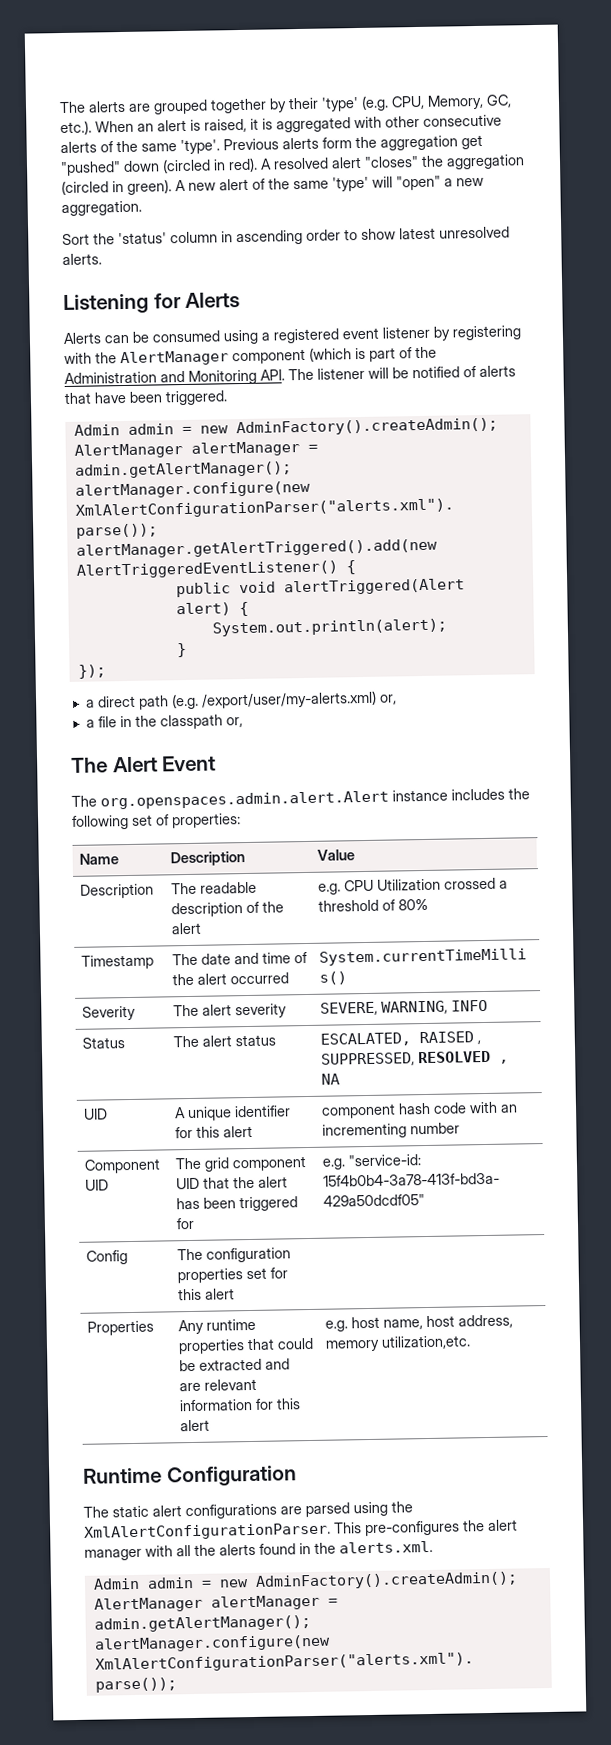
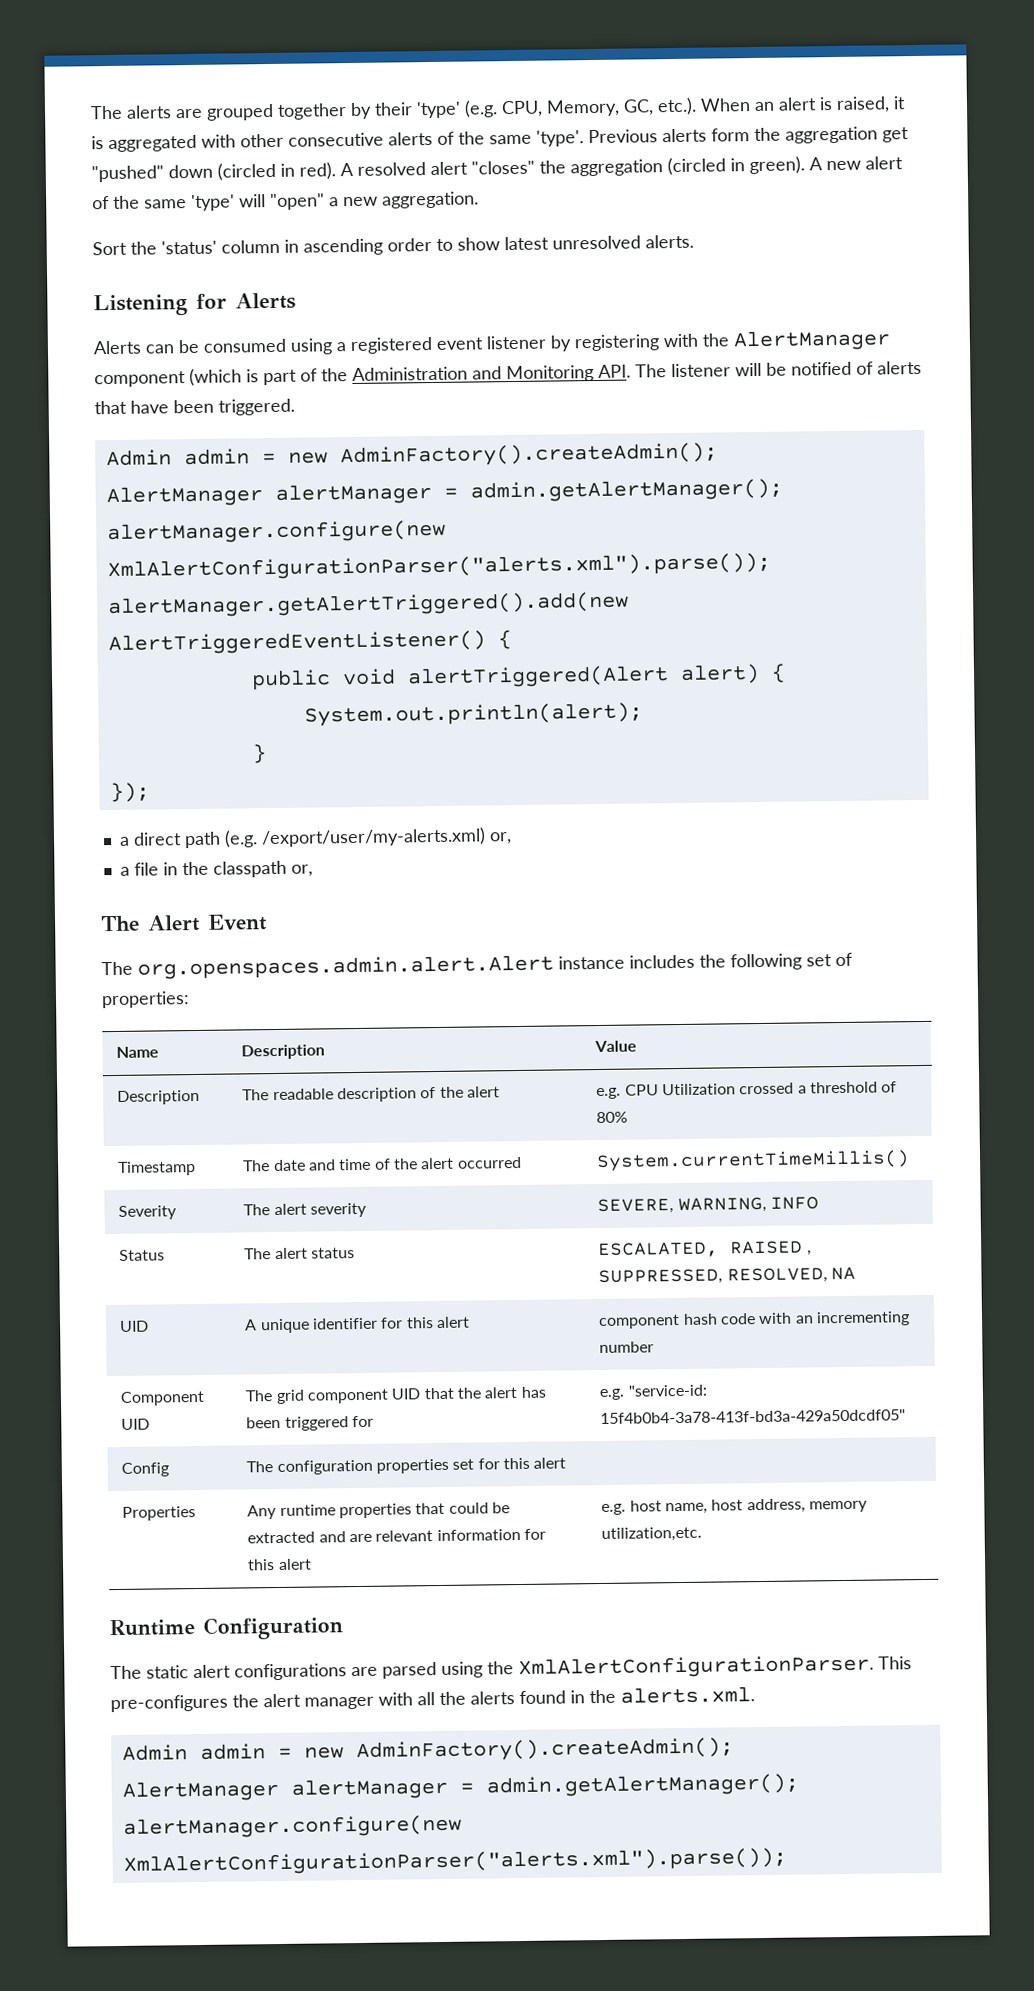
[417,1050,509,1064] RESOLVED , -> [726,1267,828,1284] RESOLVED,

